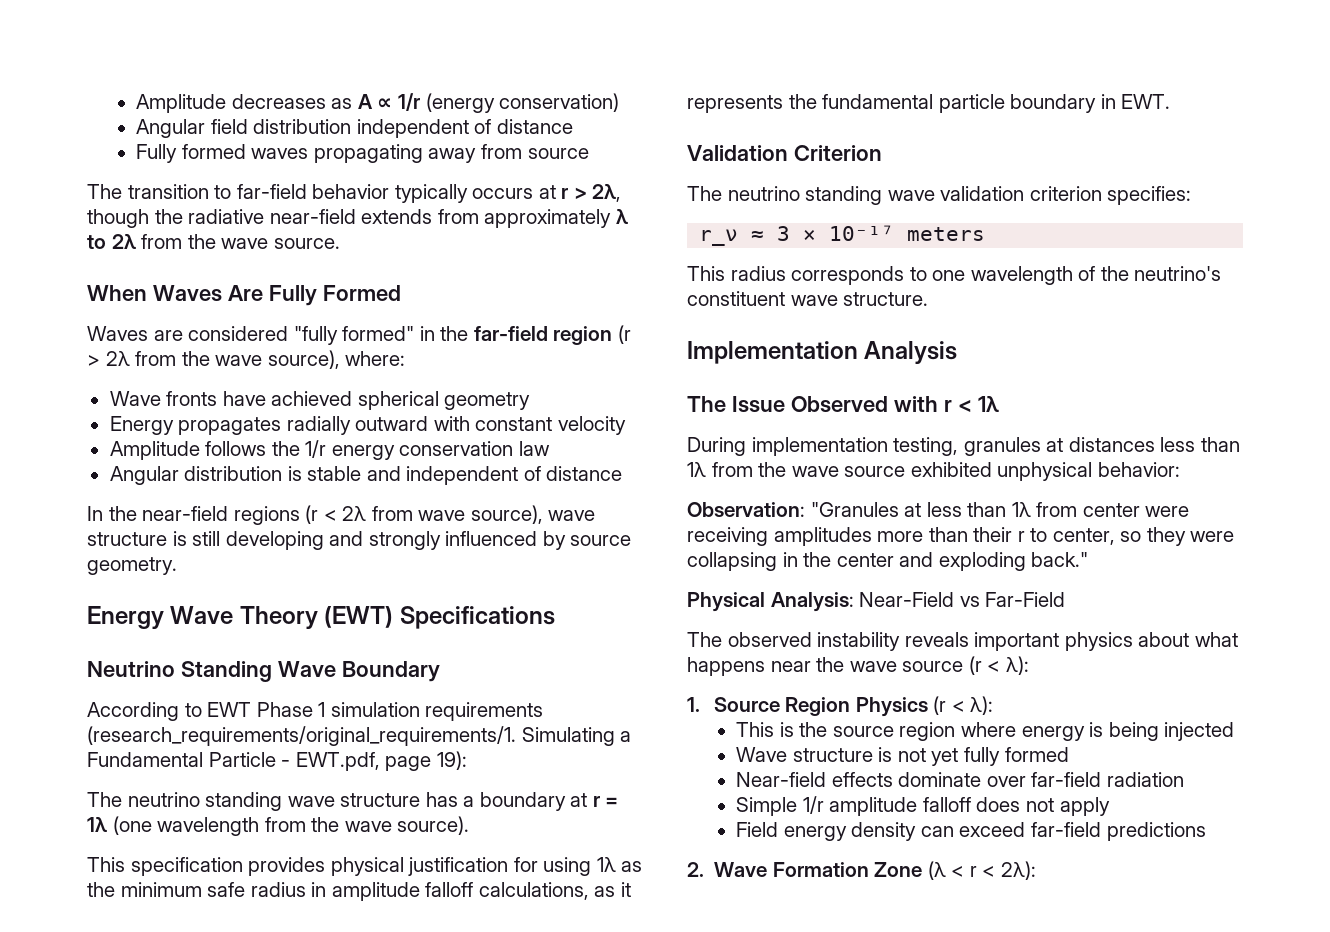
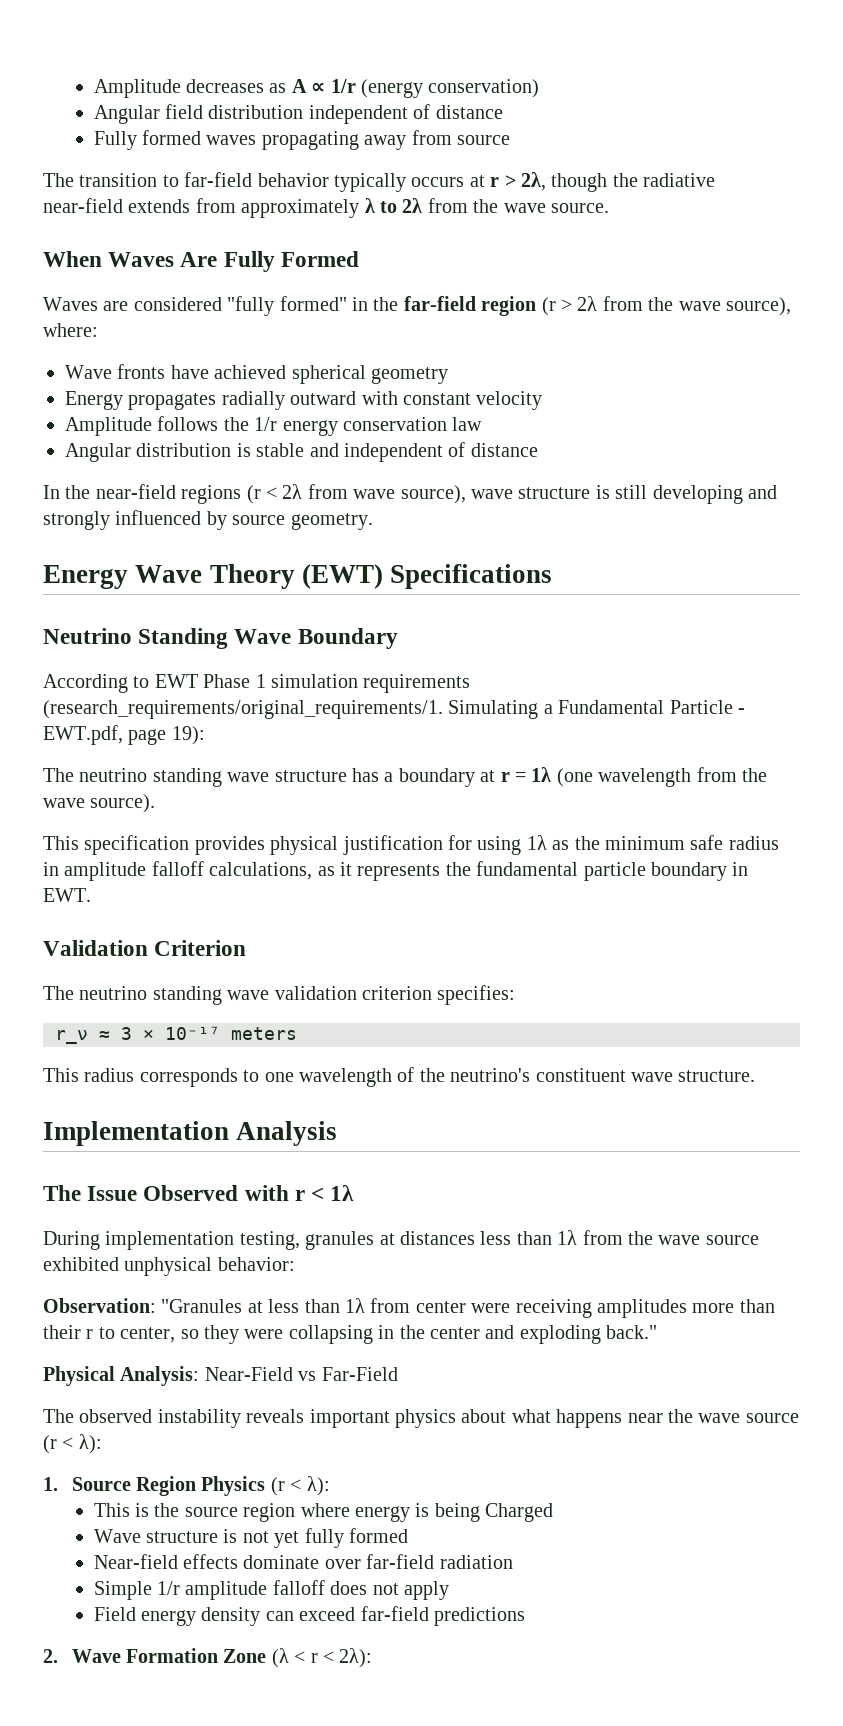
[1164,722,1235,741] injected -> [485,1503,554,1522] Charged

